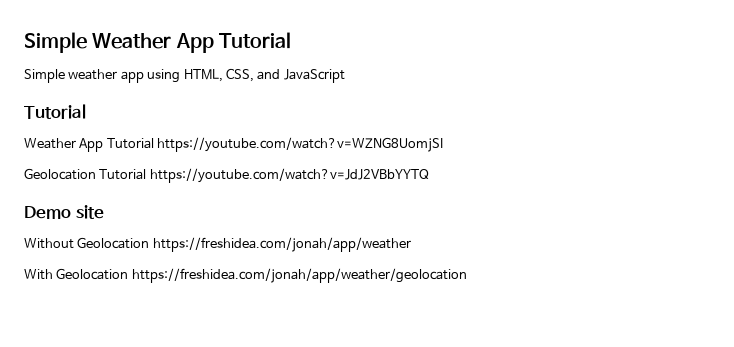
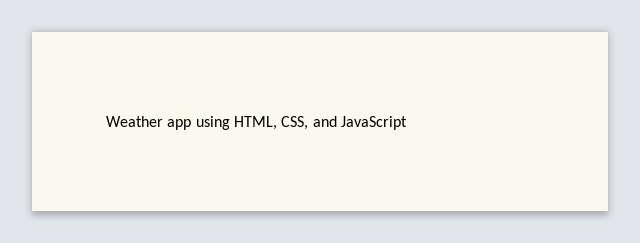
[24,32,291,53] [24,69,118,83] Simple Weather App Tutorial // Simple weather -> [106,116,163,127] Weather
[24,104,86,119] [24,137,444,152] [24,168,429,183] [24,205,104,219] [24,237,411,252] [24,268,467,283] // Tutorial // Weather App Tutorial https://youtube.com/watch?v=WZNG8UomjSI // Geolocation Tutorial https://youtube.com/watch?v=JdJ2VBbYYTQ // Demo site // Without Geolocation https://freshidea.com/jonah/app/weather // With Geolocation https://freshidea.com/jonah/app/weather/geolocation -> (407, 123) none

